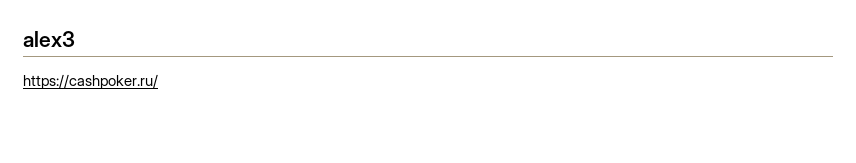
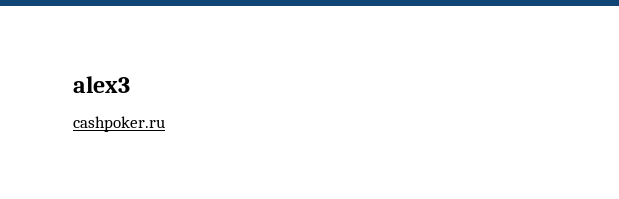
[23,74,158,89] https://cashpoker.ru/ -> [73,116,165,132] cashpoker.ru

